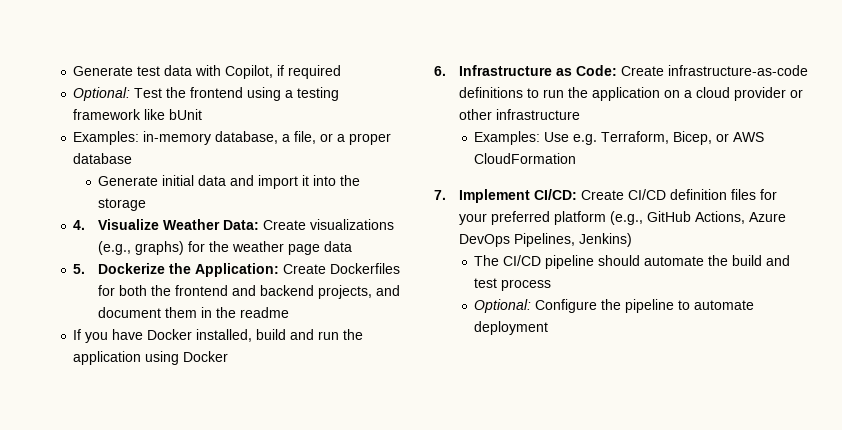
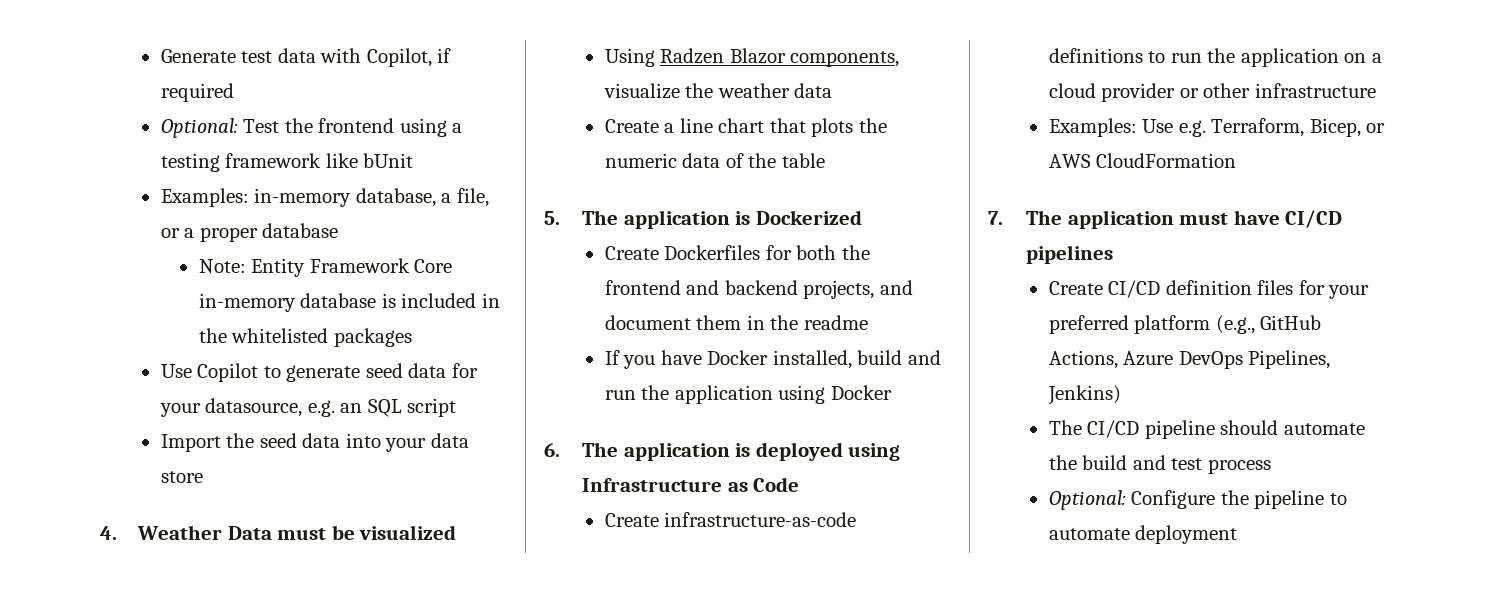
[98,175,361,189] [98,198,147,211] [73,219,395,230] [98,241,206,255] Generate initial data and import it into the storage // 4. Visualize Weather Data: Create visualizations (e.g., graphs) for -> [198,258,453,277] [198,293,500,312] [198,328,412,347] [160,363,478,382] [159,398,457,417] [160,433,469,452] [160,471,203,483] [100,525,457,540] [604,48,900,67] [603,83,680,99] Note: Entity Framework Core in-memory database is included in the whitelisted packages // Use Copilot to generate seed data for your datasource, e.g. an SQL script // Import the seed data into your data store // 4. Weather Data must be visualized // Using Radzen Blazor components, visualize
[288,244,321,255] page -> (790, 90) none
[73,263,280,277] 5. Dockerize the Application: -> [604,118,887,137] [604,153,825,168] [544,210,862,229] Create a line chart that plots the numeric data of the table // 5. The application is Dockerized //
(446, 71) none -> [582,442,901,461] The application is deployed using
[576,65,618,76] Code: -> [753,477,800,492] Code //
[459,189,578,203] Implement CI/CD: -> [1026,210,1343,229] [1026,245,1114,264] The application must have CI/CD pipelines //

